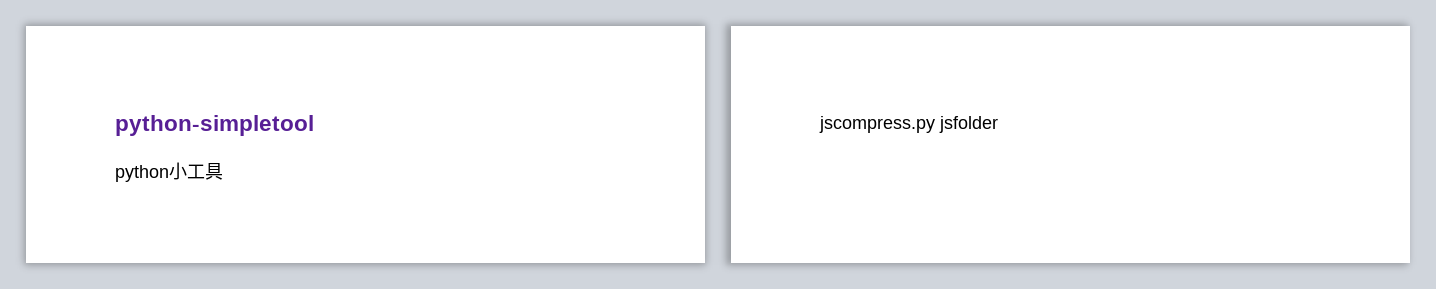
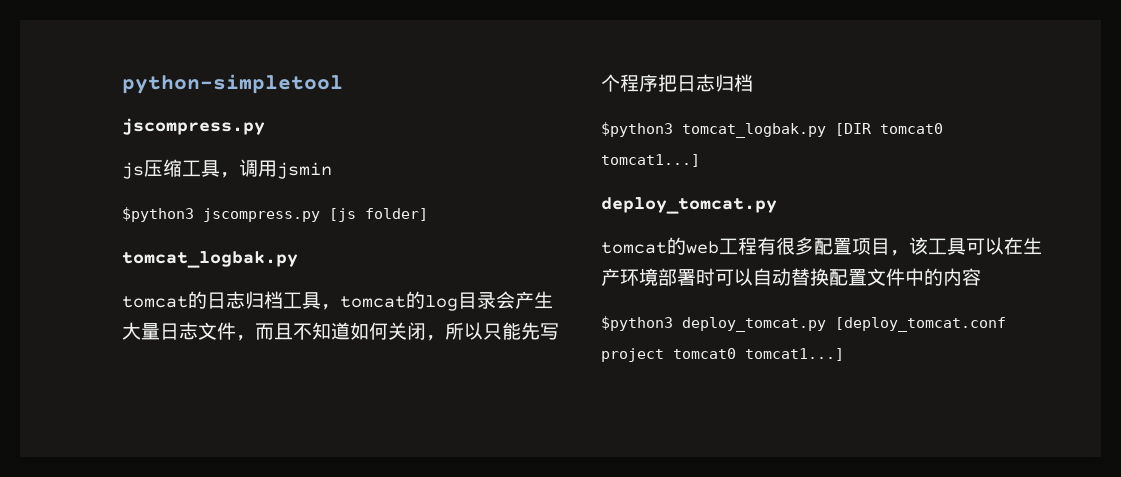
[115,162,223,182] [819,116,998,133] python小工具 // jscompress.py jsfolder -> [122,118,265,135] [122,159,332,179] [122,207,428,222] [122,251,298,268] [122,291,553,311] [122,322,559,341] [601,74,753,92] [601,122,943,138] [601,154,700,167] [601,197,777,214] [601,237,1042,256] [601,268,981,286] [601,316,1006,332] [601,348,844,362] jscompress.py // js压缩工具，调用jsmin // $python3 jscompress.py [js folder] // tomcat_logbak.py // tomcat的日志归档工具，tomcat的log目录会产生大量日志文件，而且不知道如何关闭，所以只能先写个程序把日志归档 // $python3 tomcat_logbak.py [DIR tomcat0 tomcat1...] // deploy_tomcat.py // tomcat的web工程有很多配置项目，该工具可以在生产环境部署时可以自动替换配置文件中的内容 // $python3 deploy_tomcat.py [deploy_tomcat.conf project tomcat0 tomcat1...]

